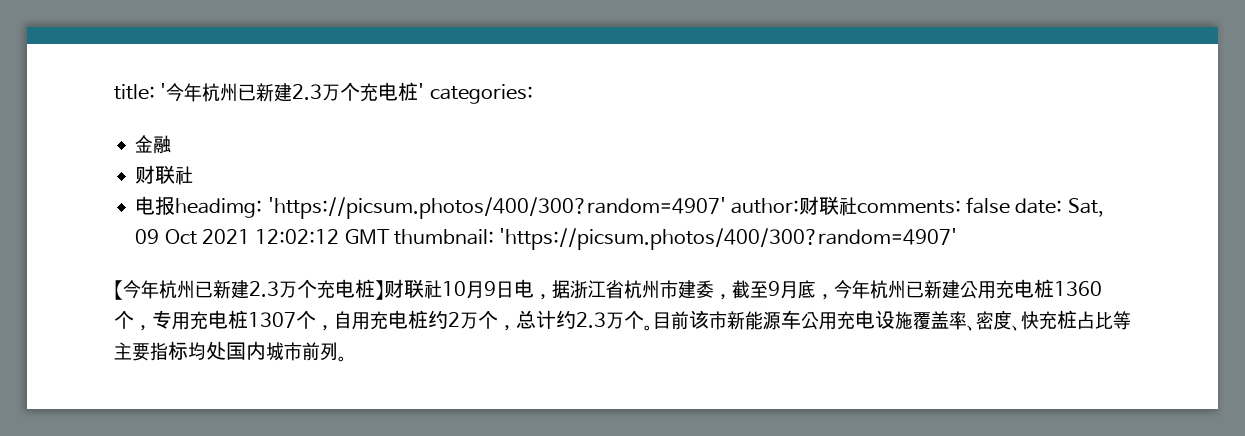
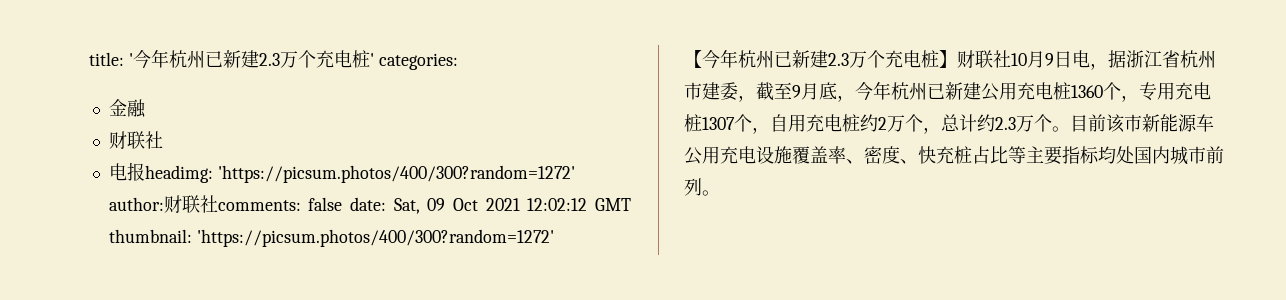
[267,197,726,219] 'https://picsum.photos/400/300?random=4907' -> [217,165,575,183] 'https://picsum.photos/400/300?random=1272'
[499,228,958,250] 'https://picsum.photos/400/300?random=4907' -> [196,229,554,247] 'https://picsum.photos/400/300?random=1272'

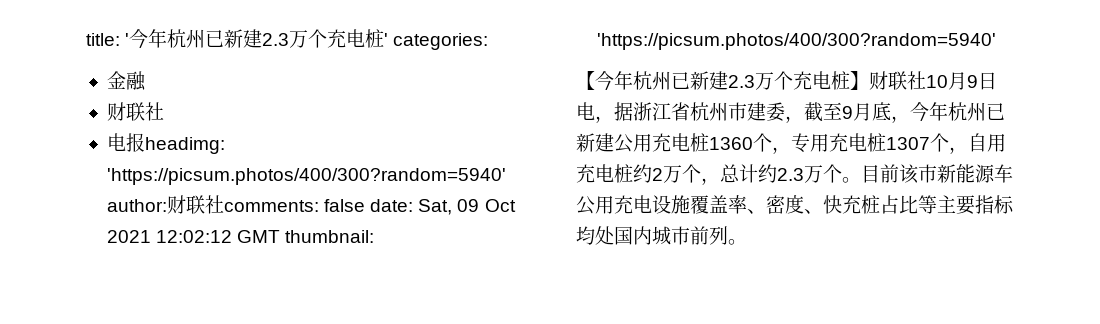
[217,165,575,183] 'https://picsum.photos/400/300?random=1272' -> [106,168,506,185] 'https://picsum.photos/400/300?random=5940'
[196,229,554,247] 'https://picsum.photos/400/300?random=1272' -> [596,33,996,50] 'https://picsum.photos/400/300?random=5940'

